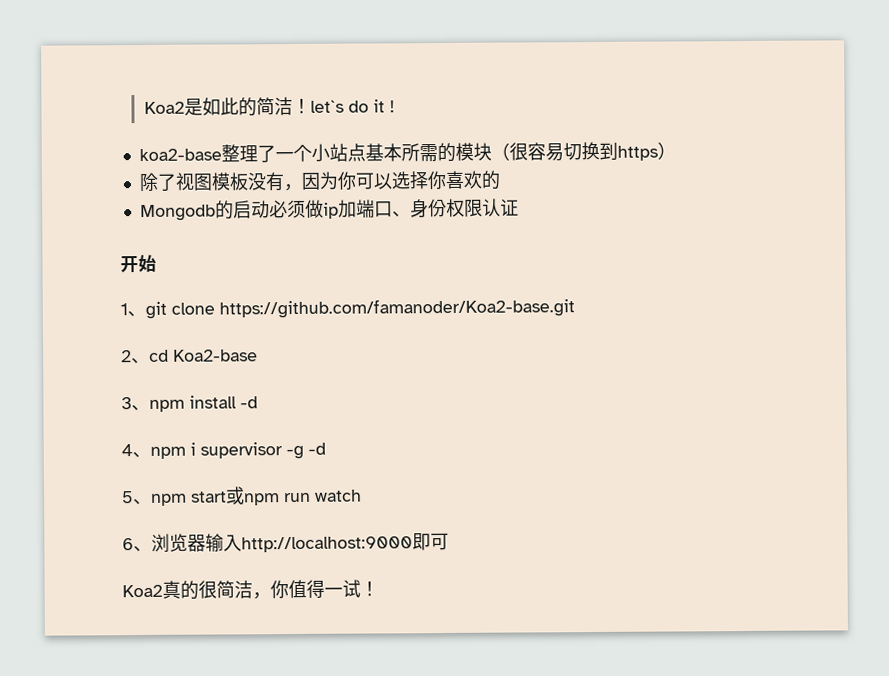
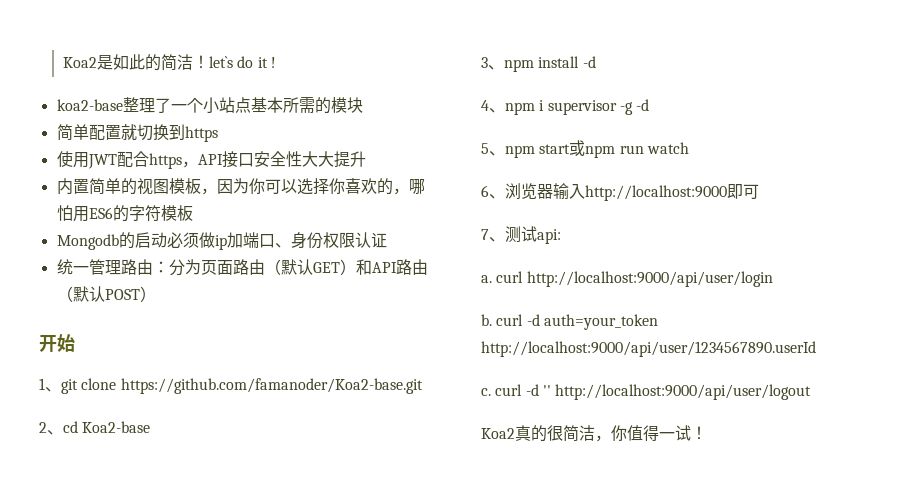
[490,142,564,162] （很容易 -> [56,124,137,141] // 简单配置就
[656,141,676,160] [138,172,177,192] ） // 除了 -> [56,151,366,169] [56,178,137,195] // 使用JWT配合https，API接口安全性大大提升 // 内置简单的
[246,172,285,192] 没有 -> (201, 186) none
(501, 180) none -> [392,178,425,195] [56,205,193,222] ，哪怕用ES6的字符模板
(519, 207) none -> [56,259,428,276] [56,286,156,302] // 统一管理路由：分为页面路由（默认GET）和API路由（默认POST）
(449, 541) none -> [481,226,561,244] [481,271,773,287] [481,314,658,330] [481,341,816,357] [481,384,812,400] // 7、测试api: // a. curl http://localhost:9000/api/user/login // b. curl -d auth=your_token http://localhost:9000/api/user/1234567890.userId // c. curl -d '' http://localhost:9000/api/user/logout

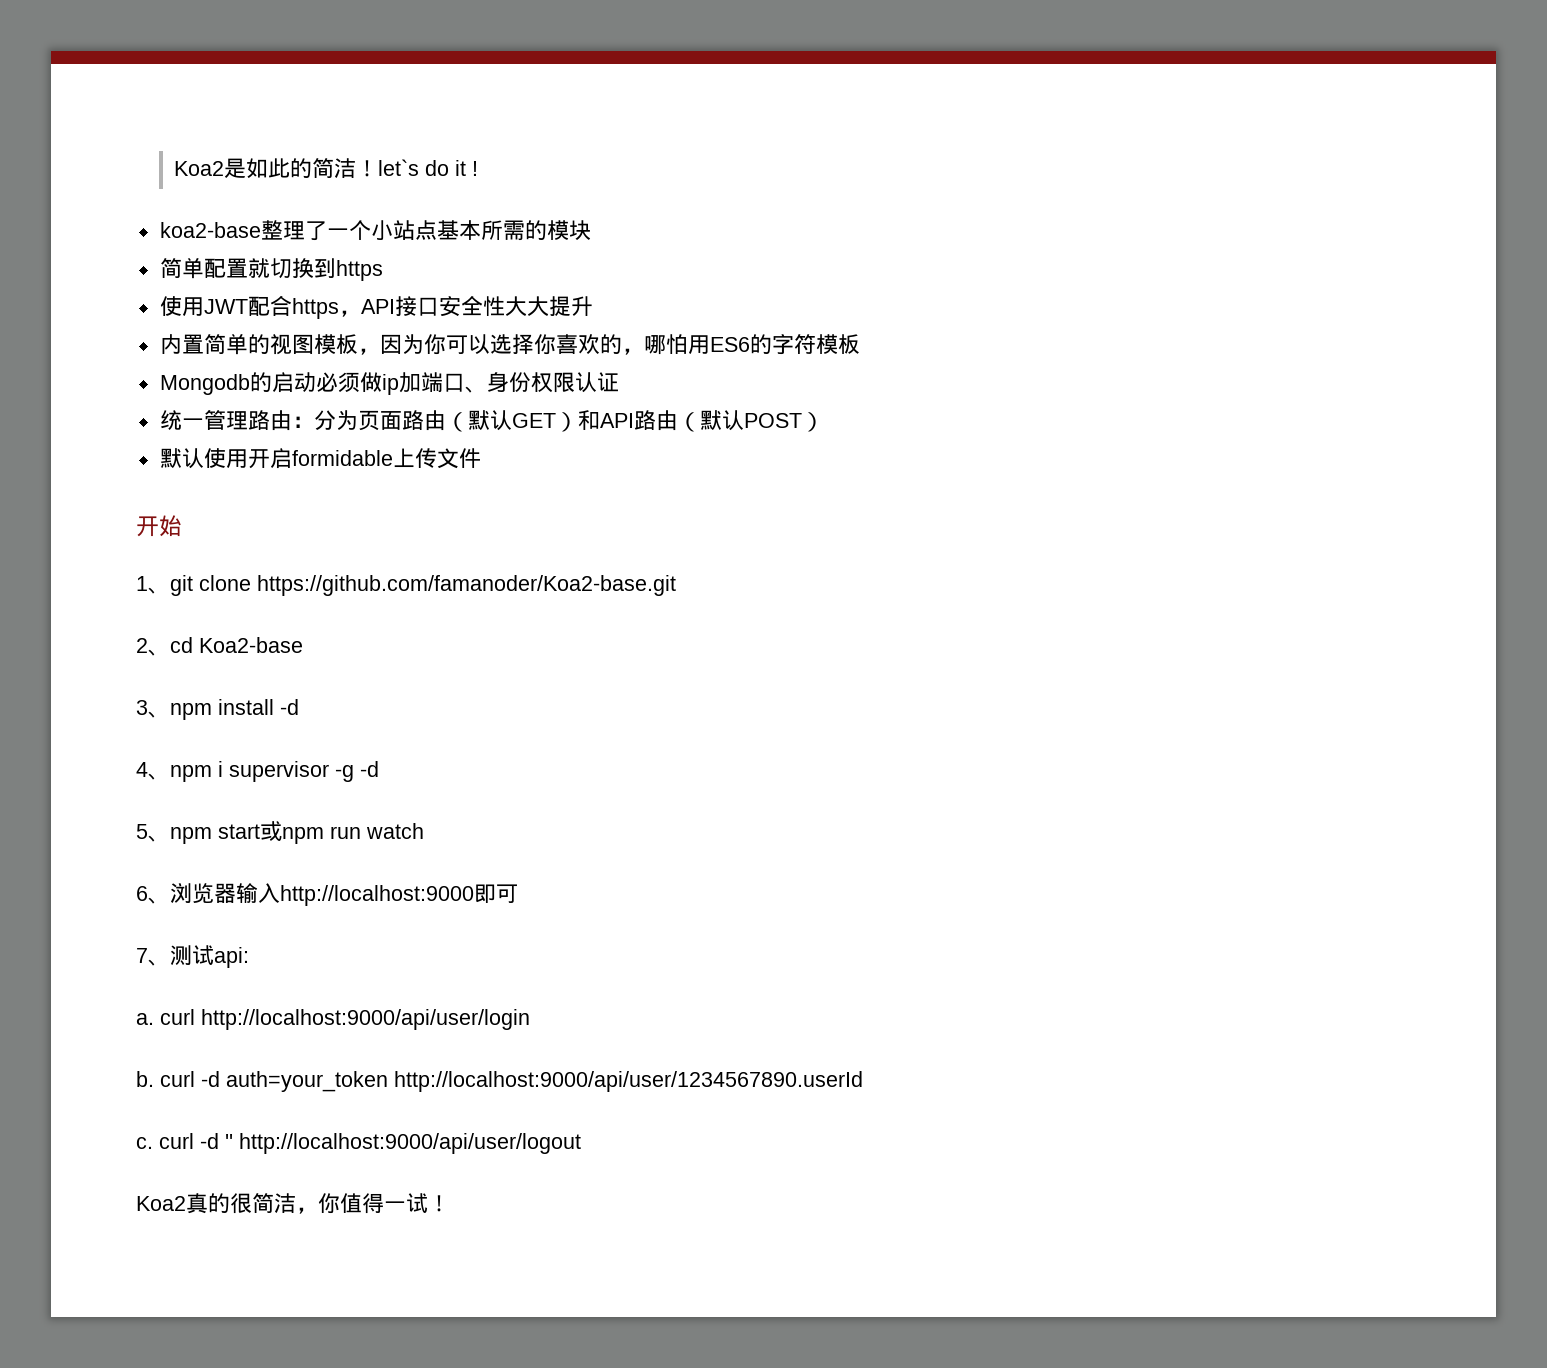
(156, 294) none -> [159,448,481,469] // 默认使用开启formidable上传文件

